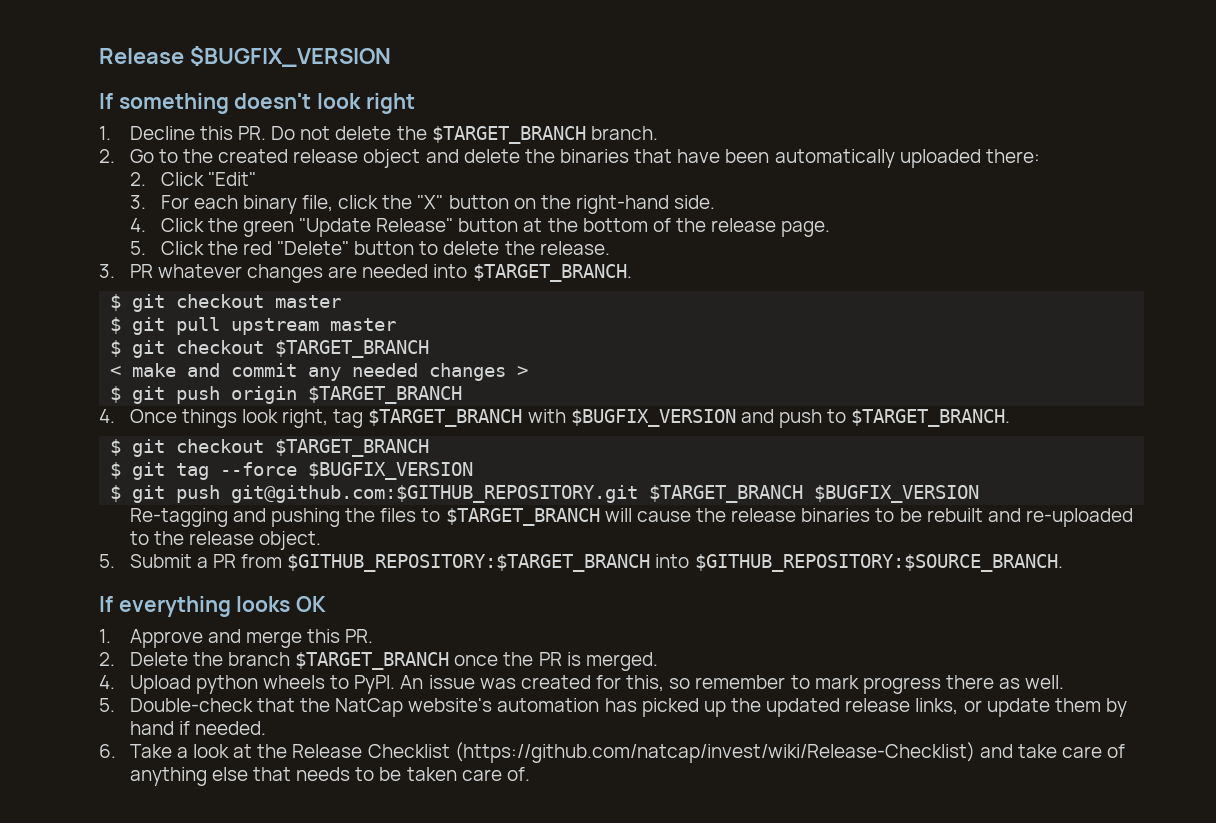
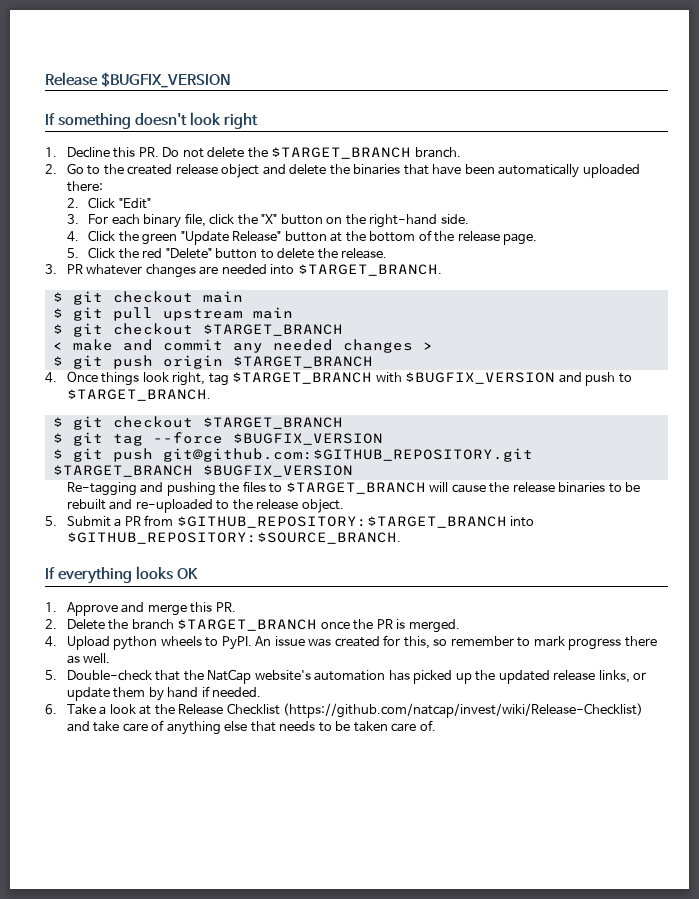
[275,295,342,308] master -> [202,291,243,303] main
[330,318,397,331] master -> [252,307,293,319] main

